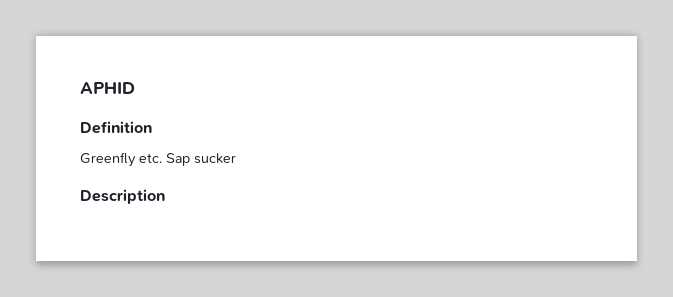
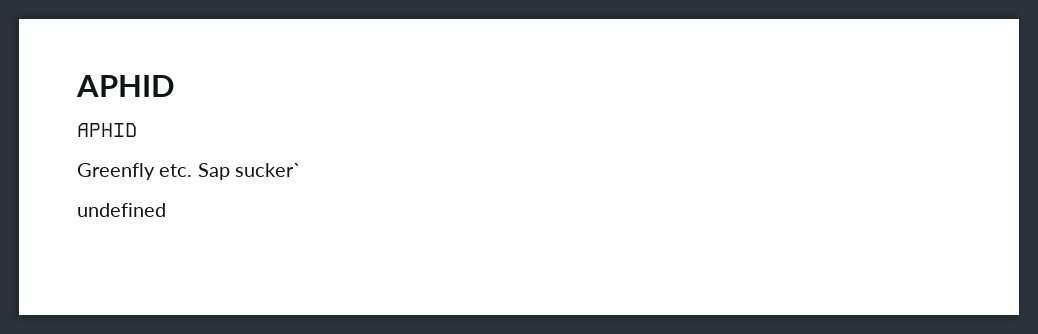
[80,82,135,94] [80,121,152,134] APHID // Definition -> [76,75,175,97] [77,123,137,137] APHID // APHID
[194,153,236,164] [80,189,165,204] sucker // Description -> [234,163,301,177] [77,203,166,217] sucker` // undefined

